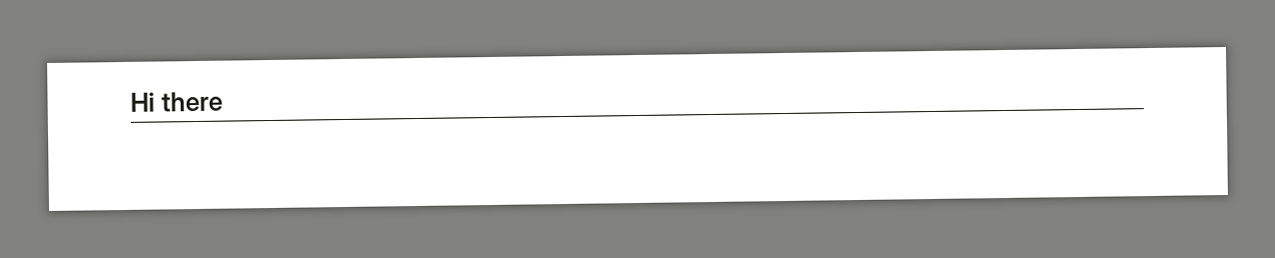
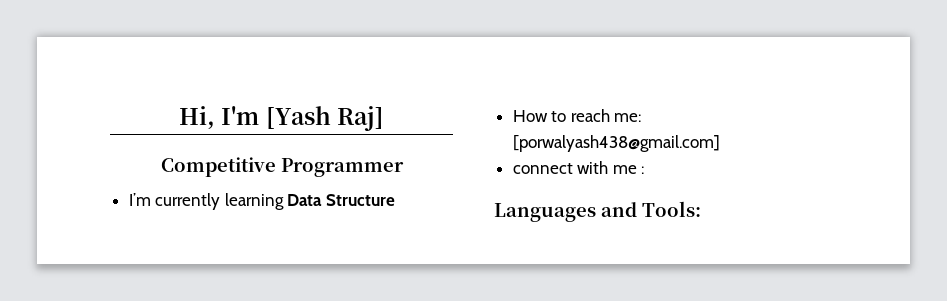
[130,91,223,112] Hi there -> [179,106,384,131] [160,157,404,177] [128,193,396,210] [512,109,642,122] [512,135,720,152] [512,161,645,174] [494,201,701,222] Hi, I'm [Yash Raj] // Competitive Programmer // I’m currently learning Data Structure // How to reach me: [porwalyash438@gmail.com] // connect with me : // Languages and Tools:

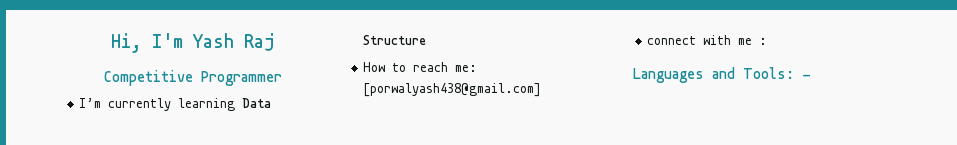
[265,106,384,131] [Yash Raj] -> [192,33,274,51] Yash Raj
(701, 209) none -> [802,74,811,79] -

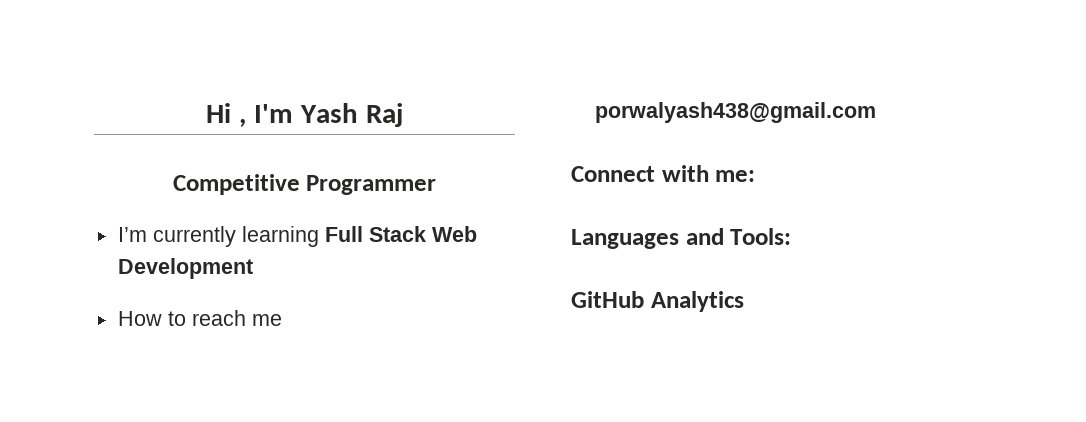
[111,33,142,53] Hi, -> [206,103,247,127] Hi ,
[242,98,272,108] [363,35,427,45] Data Structure -> [324,226,477,242] [117,258,253,279] Full Stack Web Development
[455,65,478,72] [363,83,542,97] [647,35,768,45] me: [porwalyash438@gmail.com] // connect with me : -> [251,314,282,326] [594,102,876,123] [571,165,756,182] me porwalyash438@gmail.com // Connect with me:
[802,74,811,79] - -> [571,291,744,312] // GitHub Analytics

